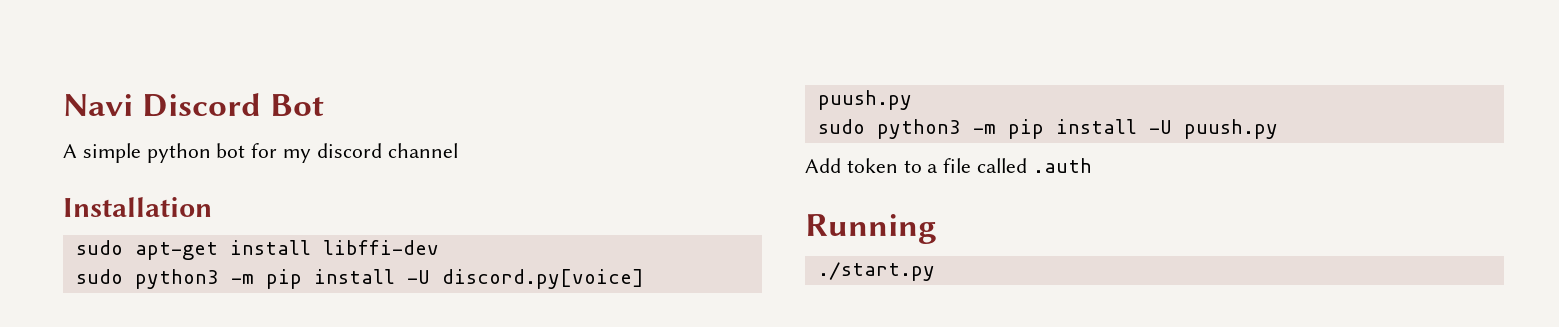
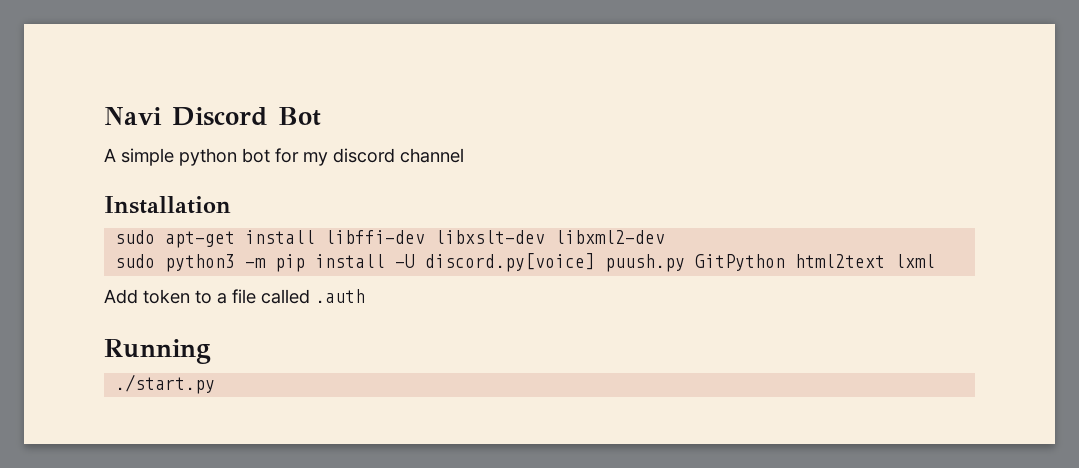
(439, 247) none -> [435,230,666,244] libxslt-dev libxml2-dev
[817,119,1278,139] // sudo python3 -m pip install -U puush.py -> [695,254,936,271] GitPython html2text lxml

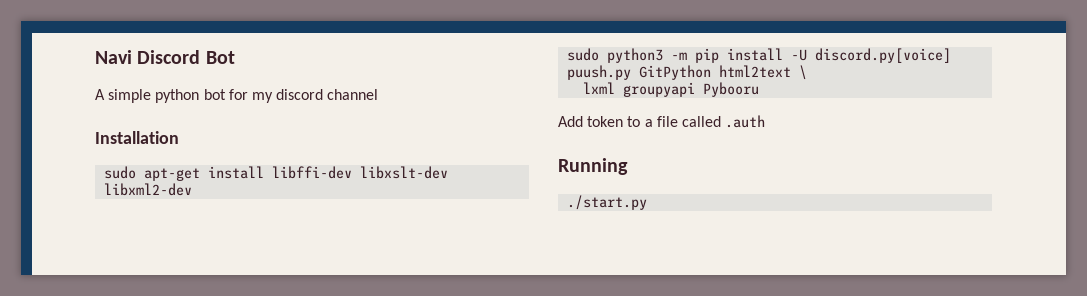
(886, 261) none -> [799,65,808,80] \ //
(936, 261) none -> [623,82,760,97] groupyapi Pybooru

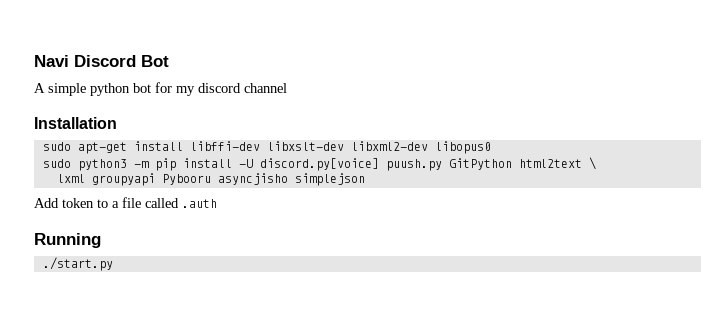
(193, 189) none -> [434,141,491,154] libopus0
(760, 89) none -> [217,173,365,186] asyncjisho simplejson

